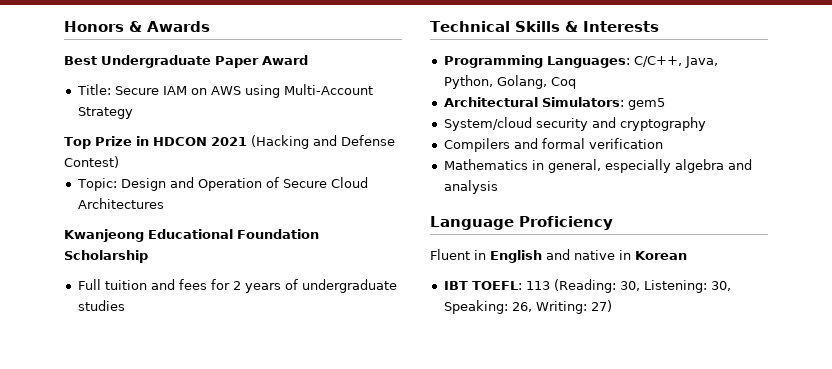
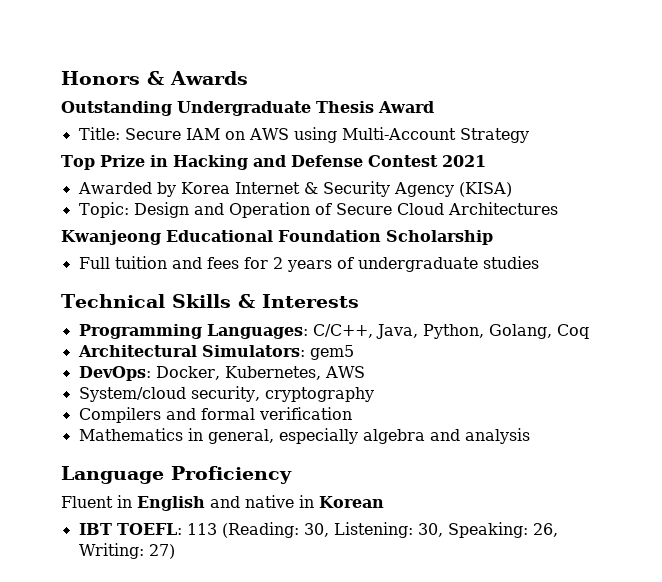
[64,55,259,68] Best Undergraduate Paper -> [61,101,374,116] Outstanding Undergraduate Thesis
[152,135,395,149] [64,156,119,168] HDCON 2021 (Hacking and Defense Contest) -> [172,155,486,170] [77,181,512,197] Hacking and Defense Contest 2021 // Awarded by Korea Internet & Security Agency (KISA)
(665, 104) none -> [78,366,365,381] // DevOps: Docker, Kubernetes, AWS
[535,117,616,131] security and -> [190,386,260,402] security,

